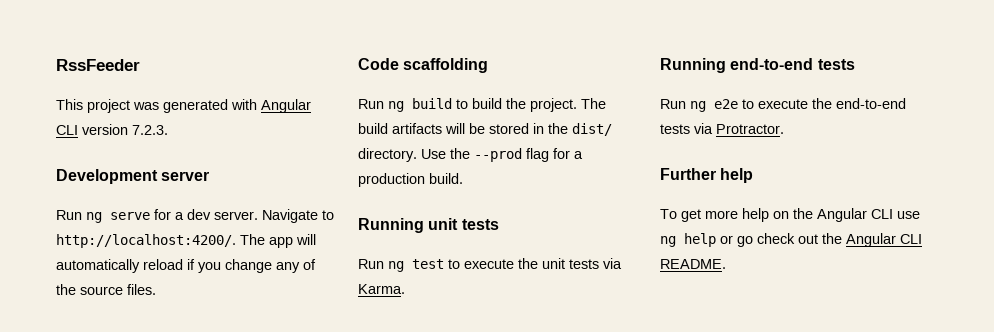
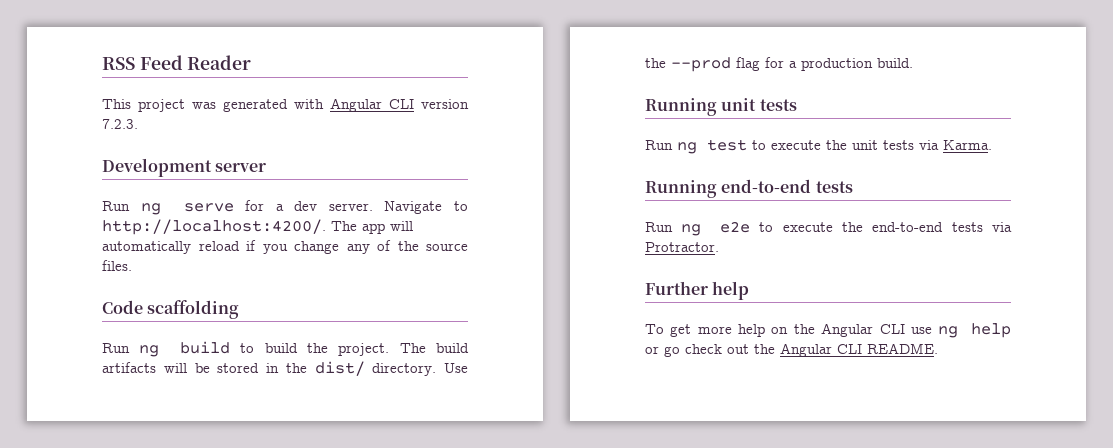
[56,59,140,71] RssFeeder -> [102,55,252,70] RSS Feed Reader

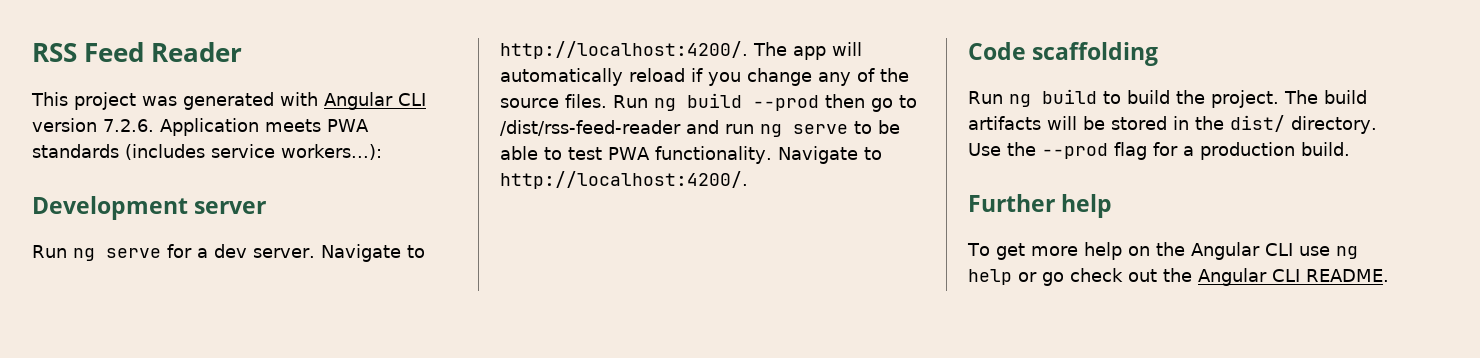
[102,119,138,129] 7.2.3. -> [103,118,369,136] [32,144,382,160] 7.2.6. Application meets PWA standards (includes service workers...):
(132, 265) none -> [613,93,917,112] [500,120,900,137] [500,146,882,164] [500,171,748,189] Run ng build --prod then go to /dist/rss-feed-reader and run ng serve to be able to test PWA functionality. Navigate to http://localhost:4200/.
[645,98,797,116] [645,139,992,154] [645,179,853,198] [645,221,1012,236] [645,242,719,252] // Running unit tests // Run ng test to execute the unit tests via Karma. // Running end-to-end tests // Run ng e2e to execute the end-to-end tests via Protractor. -> (1350, 149) none

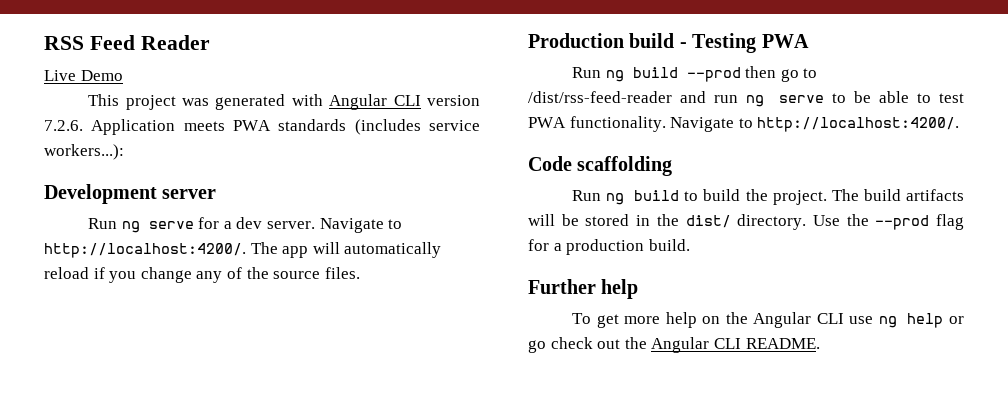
(243, 52) none -> [44,70,123,81] // Live Demo
(607, 101) none -> [528,33,809,53] // Production build - Testing PWA //

